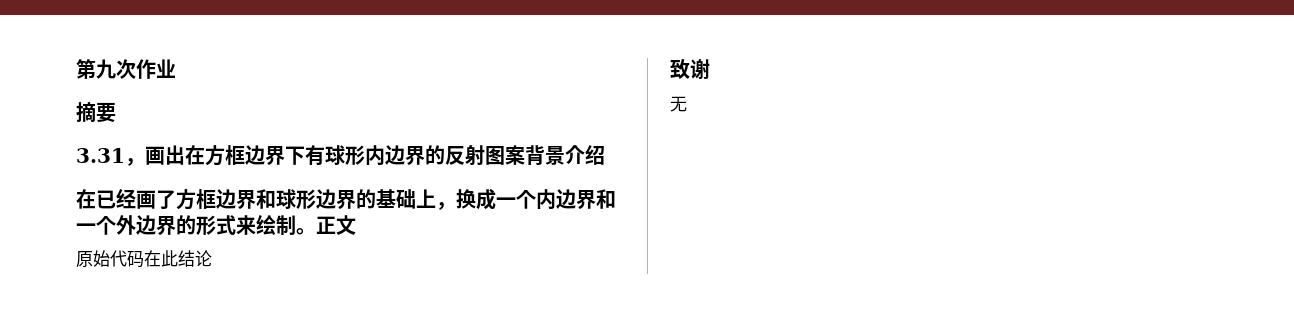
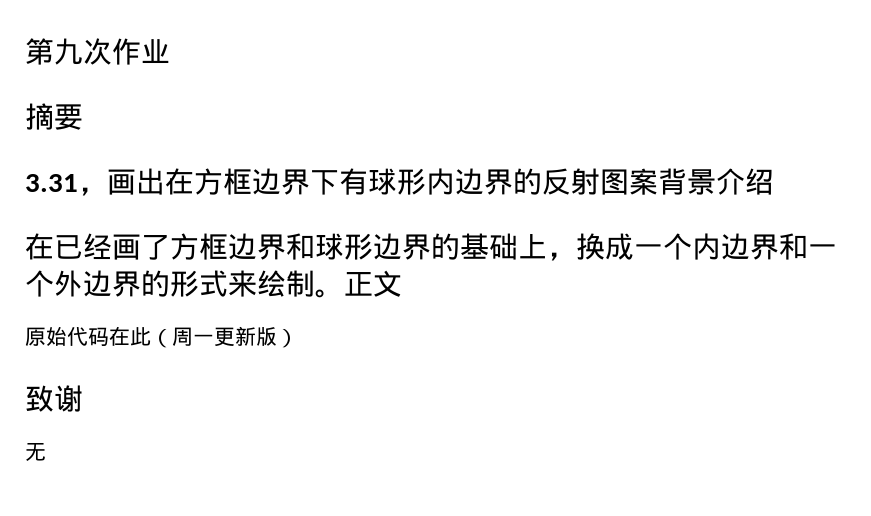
[178,250,212,267] 结论 -> [151,326,298,348] （周一更新版）

